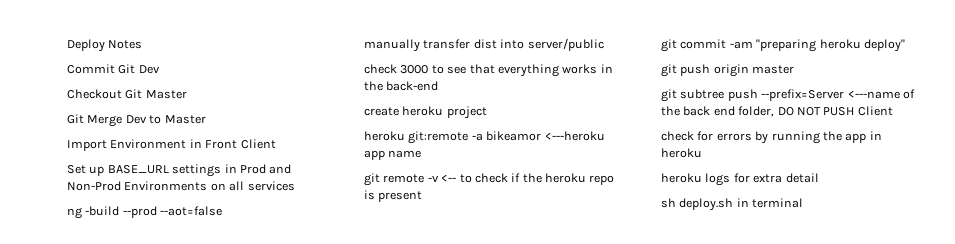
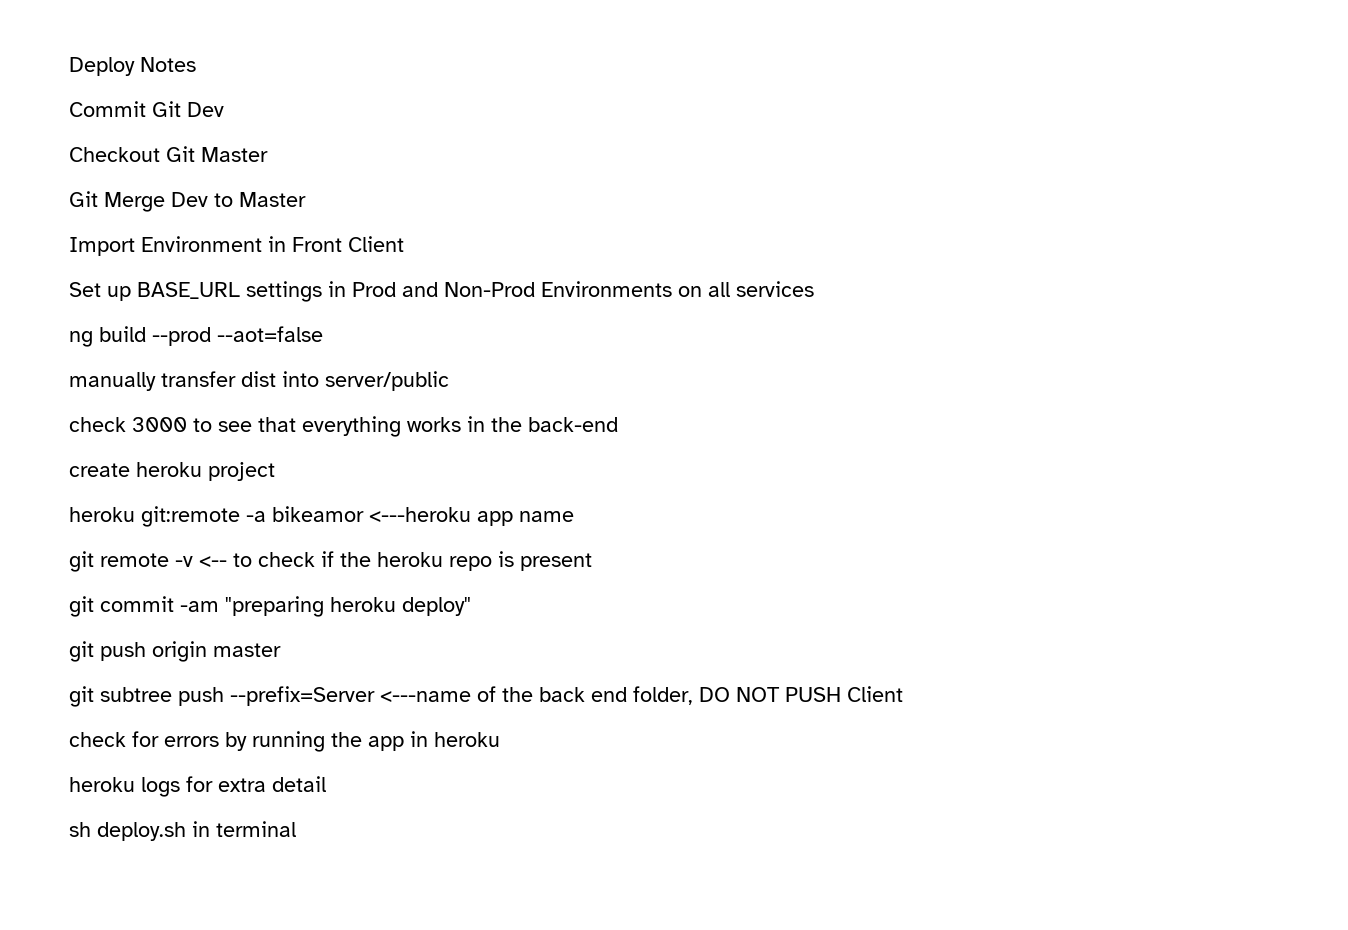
[85,206,120,216] -build -> [99,326,146,342] build

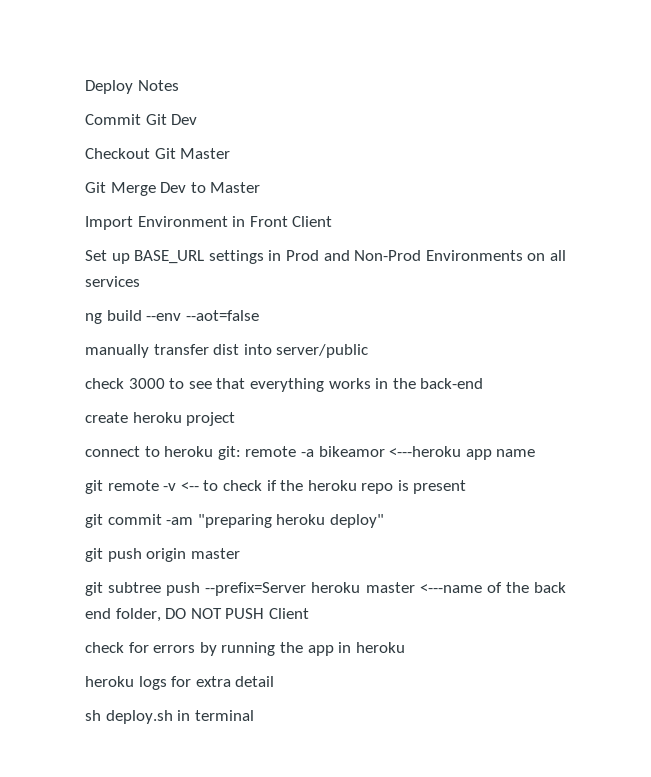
[152,327,211,346] --prod -> [146,313,182,321] --env
[69,506,240,527] heroku git:remote -> [85,446,297,460] connect to heroku git: remote
(375, 696) none -> [311,582,415,593] heroku master

